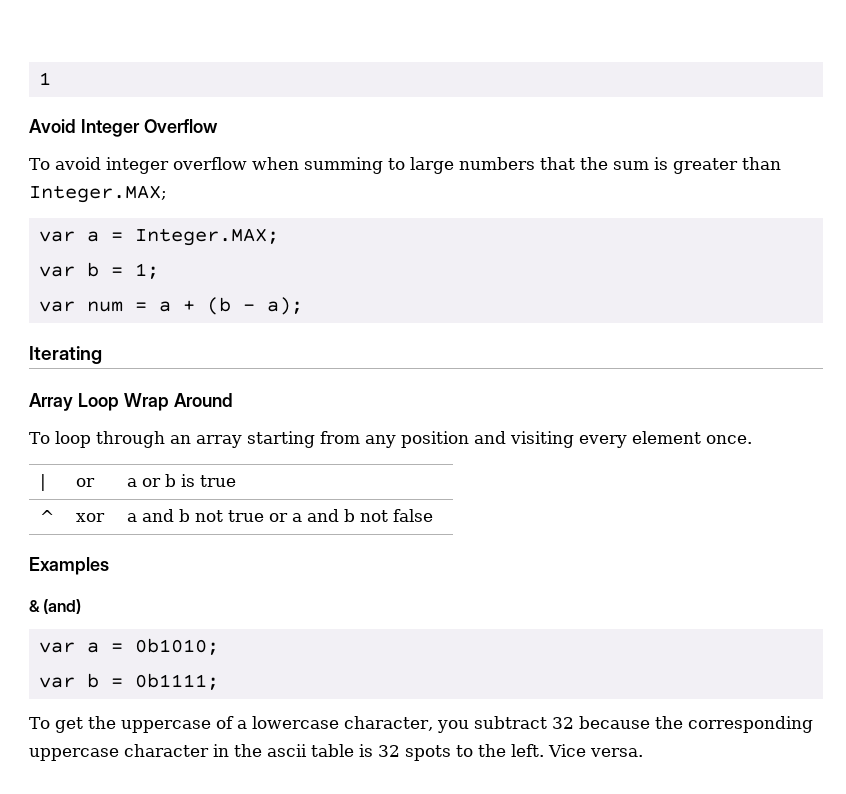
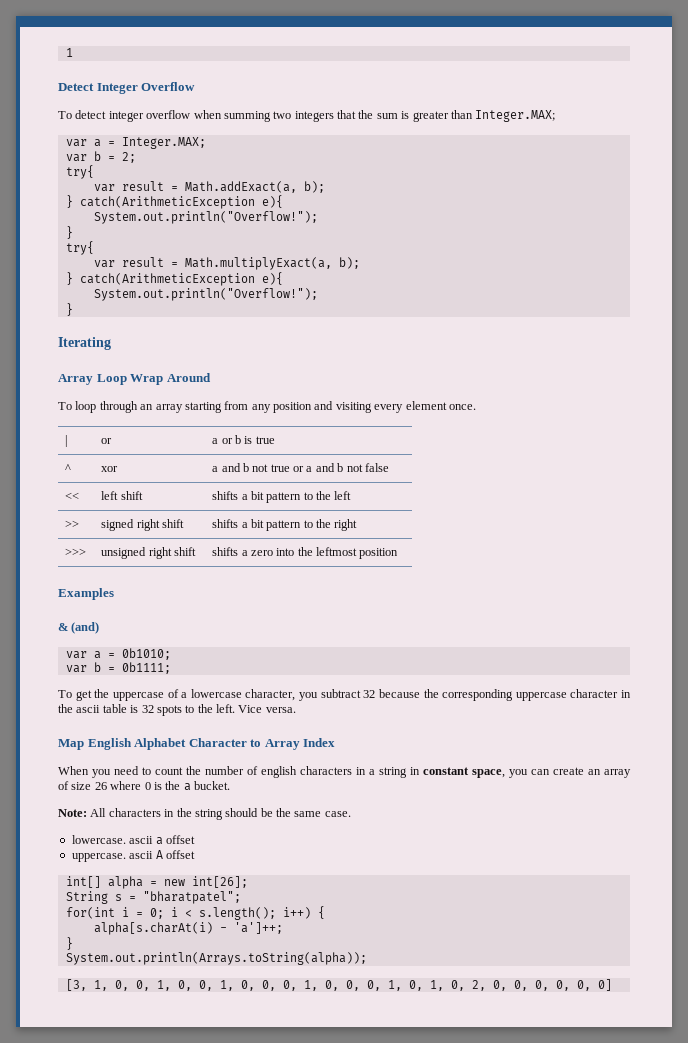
[29,119,76,133] Avoid -> [58,83,94,91] Detect
[54,157,101,170] avoid -> [75,110,107,119] detect
[387,157,535,174] to large numbers -> [273,111,334,122] two integers
[134,263,159,279] [38,297,303,315] 1; // var num = a + (b - a); -> [121,152,136,163] [65,165,94,179] [93,181,325,193] [65,195,283,209] [93,211,318,224] [65,226,73,239] [65,241,94,255] [93,257,360,270] [65,272,283,286] [93,288,318,301] [65,303,73,316] 2; // try{ // var result = Math.addExact(a, b); // } catch(ArithmeticException e){ // System.out.println("Overflow!"); // } // try{ // var result = Math.multiplyExact(a, b); // } catch(ArithmeticException e){ // System.out.println("Overflow!"); // }
(433, 515) none -> [65,492,80,500] [101,491,143,500] [212,491,352,503] [65,520,80,528] [101,519,184,531] [212,519,358,531] [65,548,87,556] [101,547,196,559] [212,547,399,559] // << | left shift | shifts a bit pattern to the left // >> | signed right shift | shifts a bit pattern to the right // >>> | unsigned right shift | shifts a zero into the leftmost position
(643, 752) none -> [58,738,336,750] [58,766,631,778] [58,781,230,791] [58,808,351,820] [71,835,195,845] [71,850,195,862] [65,876,248,889] [65,891,241,904] [65,906,325,920] [93,922,283,935] [65,937,73,950] [65,952,367,965] [65,979,612,991] // Map English Alphabet Character to Array Index // When you need to count the number of english characters in a string in constant space, you can create an array of size 26 where 0 is the a bucket. // Note: All characters in the string should be the same case. // lowercase. ascii a offset // uppercase. ascii A offset // int[] alpha = new int[26]; // String s = "bharatpatel"; // for(int i = 0; i < s.length(); i++) { // alpha[s.charAt(i) - 'a']++; // } // System.out.println(Arrays.toString(alpha)); // [3, 1, 0, 0, 1, 0, 0, 1, 0, 0, 0, 1, 0, 0, 0, 1, 0, 1, 0, 2, 0, 0, 0, 0, 0, 0]

